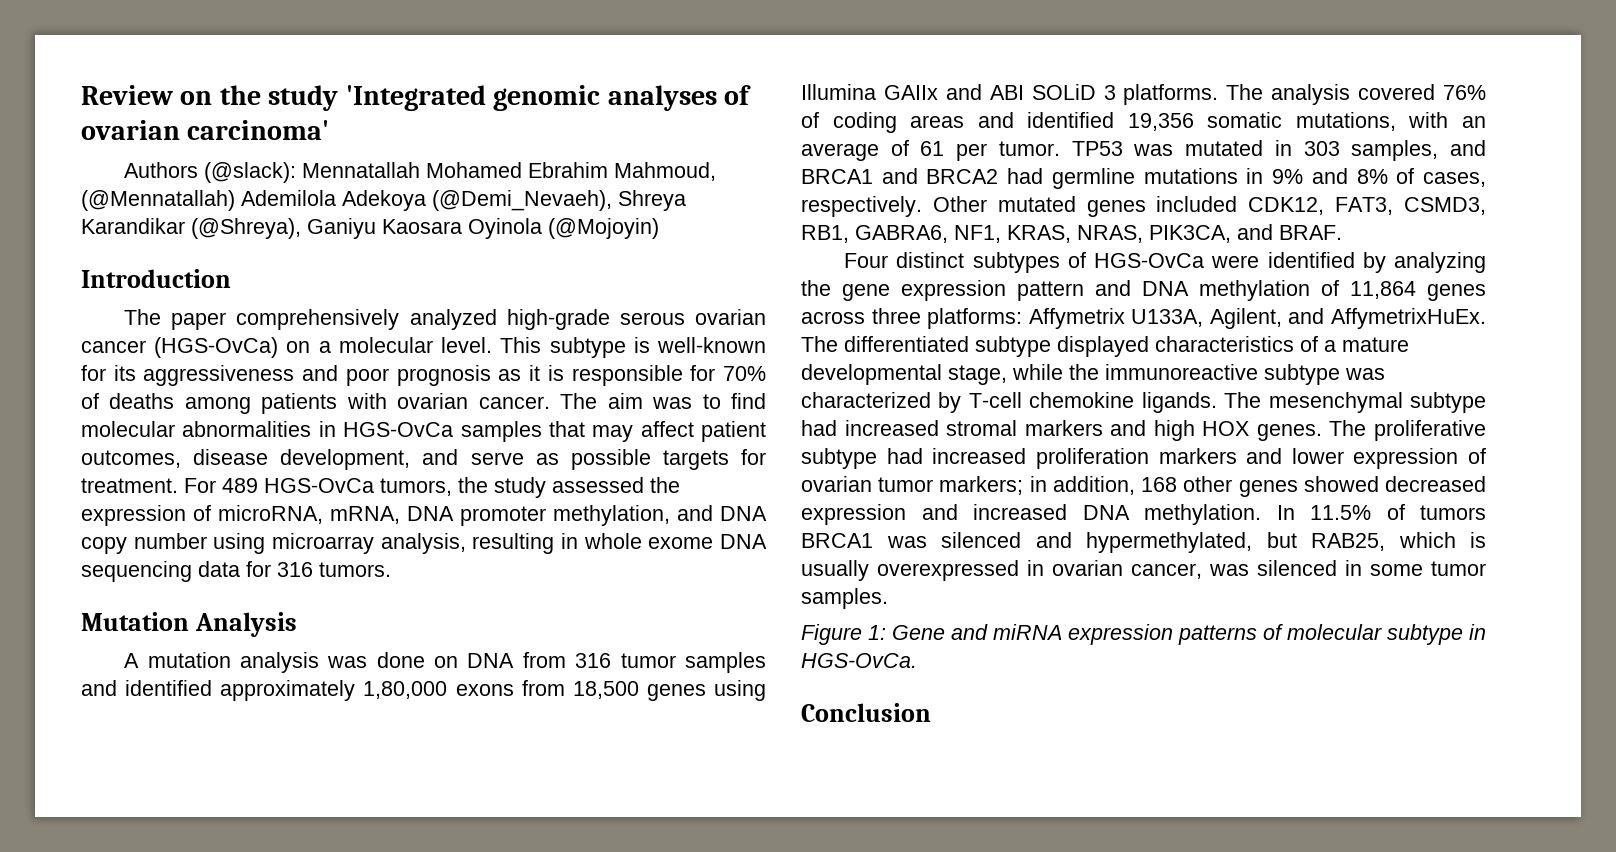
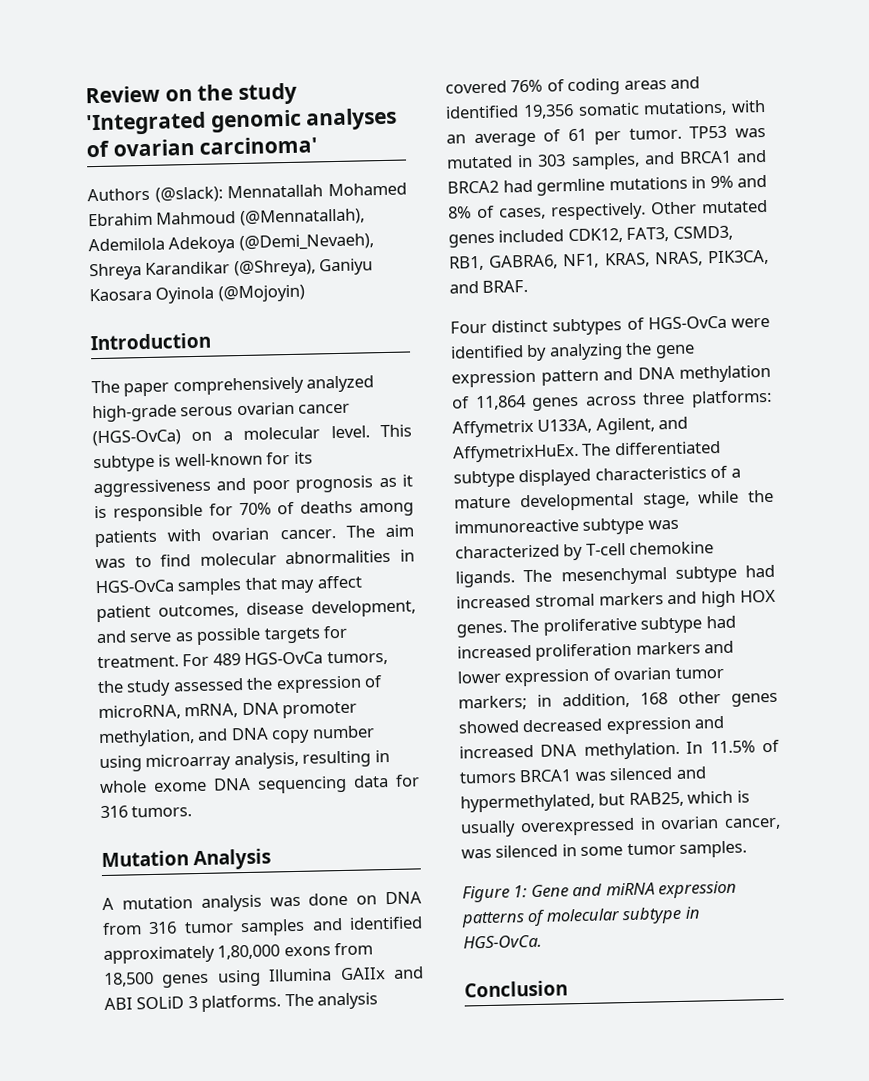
[614,162,717,181] [81,190,235,211] Mahmoud, (@Mennatallah) -> [156,208,365,227] Mahmoud (@Mennatallah),

